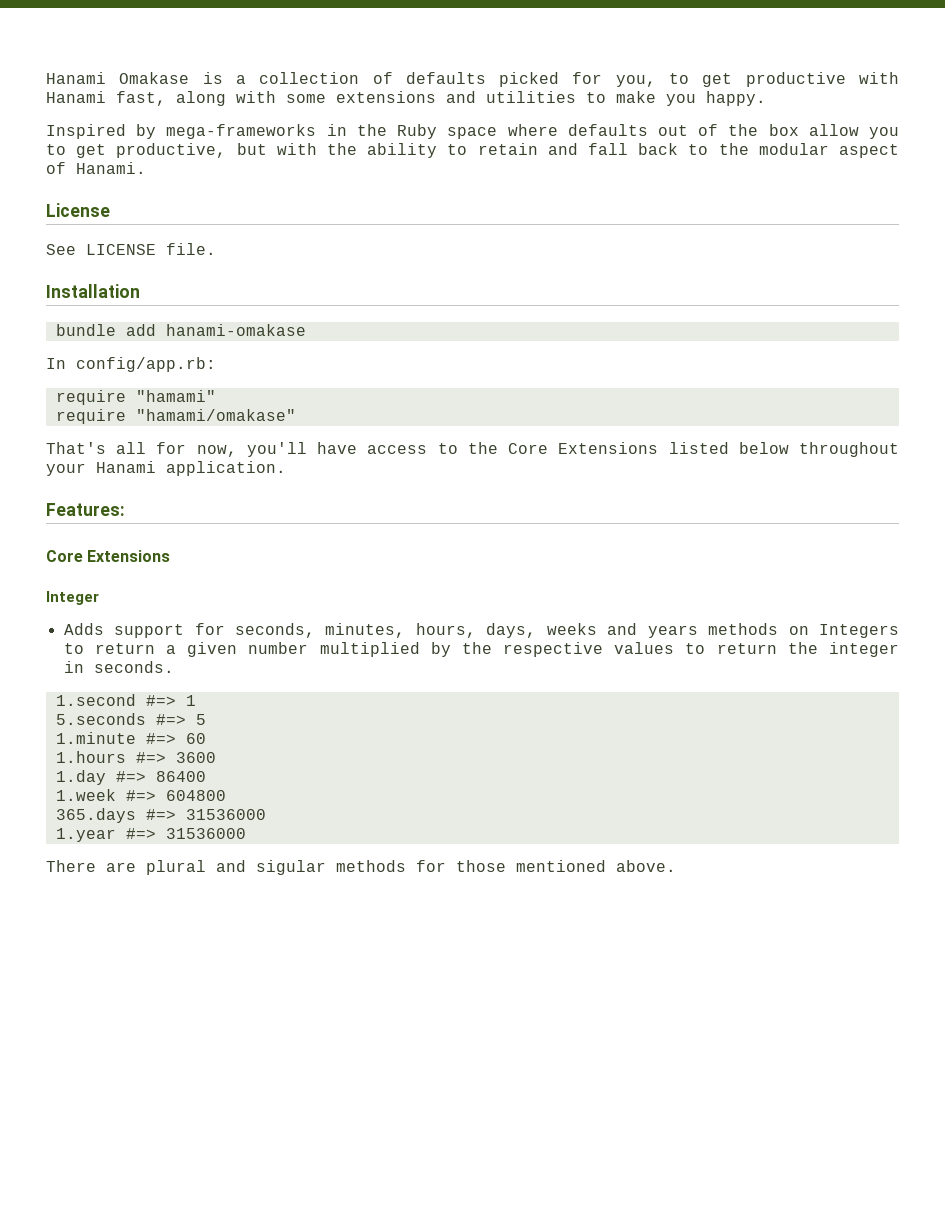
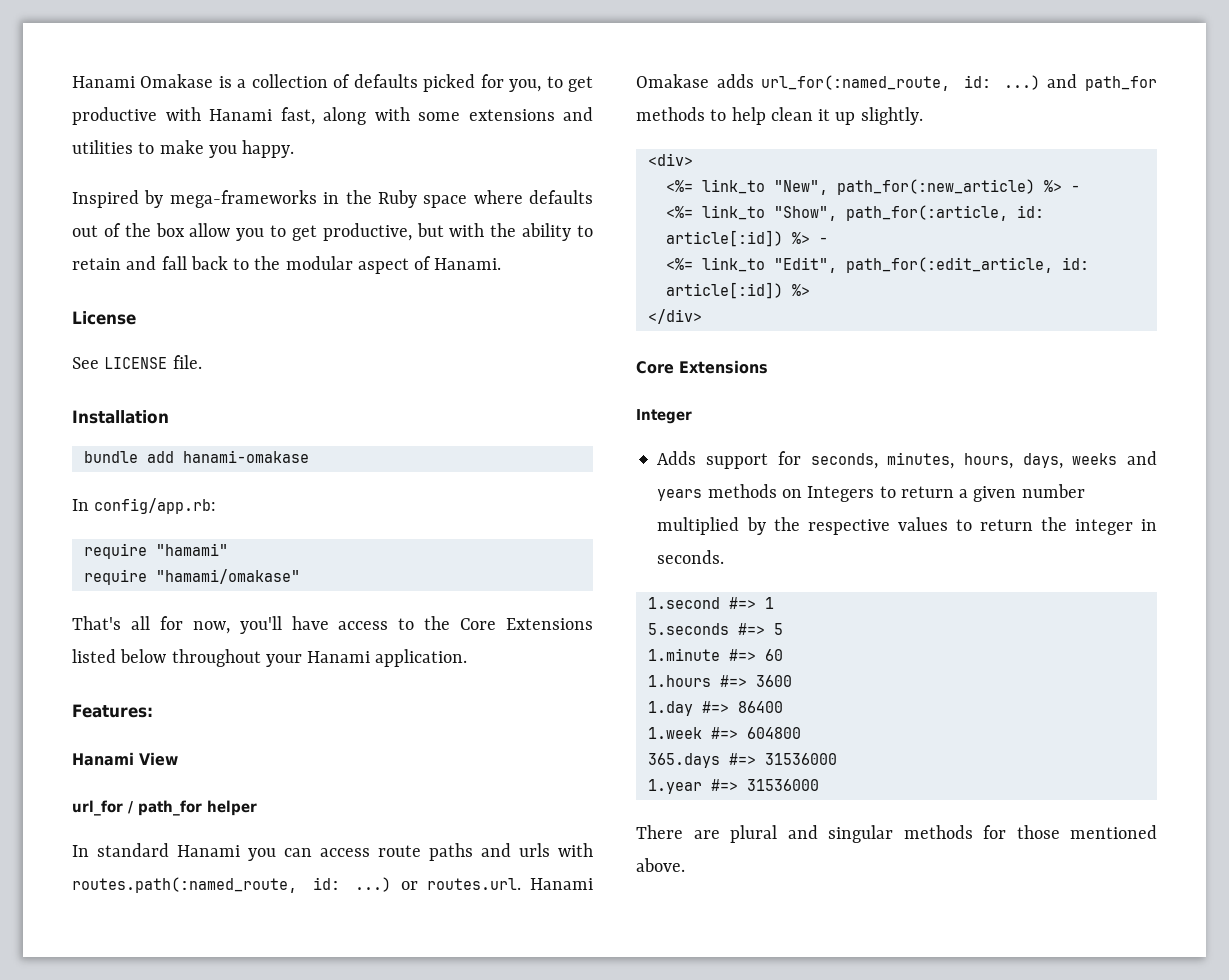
(125, 509) none -> [72,752,178,766] [72,800,257,816] [72,843,593,861] [72,877,593,893] [636,74,1157,91] [636,107,923,125] [647,153,693,166] [665,179,1080,195] [665,205,1044,221] [665,230,828,247] [665,257,1089,273] [665,282,810,299] [647,309,702,324] // Hanami View // url_for / path_for helper // In standard Hanami you can access route paths and urls with routes.path(:named_route, id: ...) or routes.url. Hanami Omakase adds url_for(:named_route, id: ...) and path_for methods to help clean it up slightly. // <div> // <%= link_to "New", path_for(:new_article) %> - // <%= link_to "Show", path_for(:article, id: article[:id]) %> - // <%= link_to "Edit", path_for(:edit_article, id: article[:id]) %> // </div>
[256,860,326,875] sigular -> [828,825,893,843] singular

